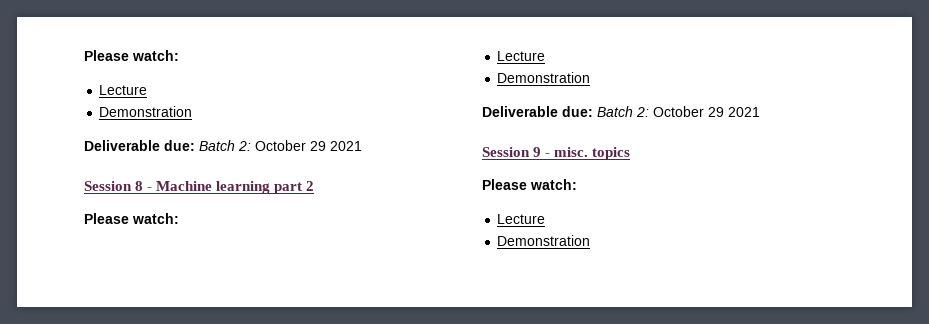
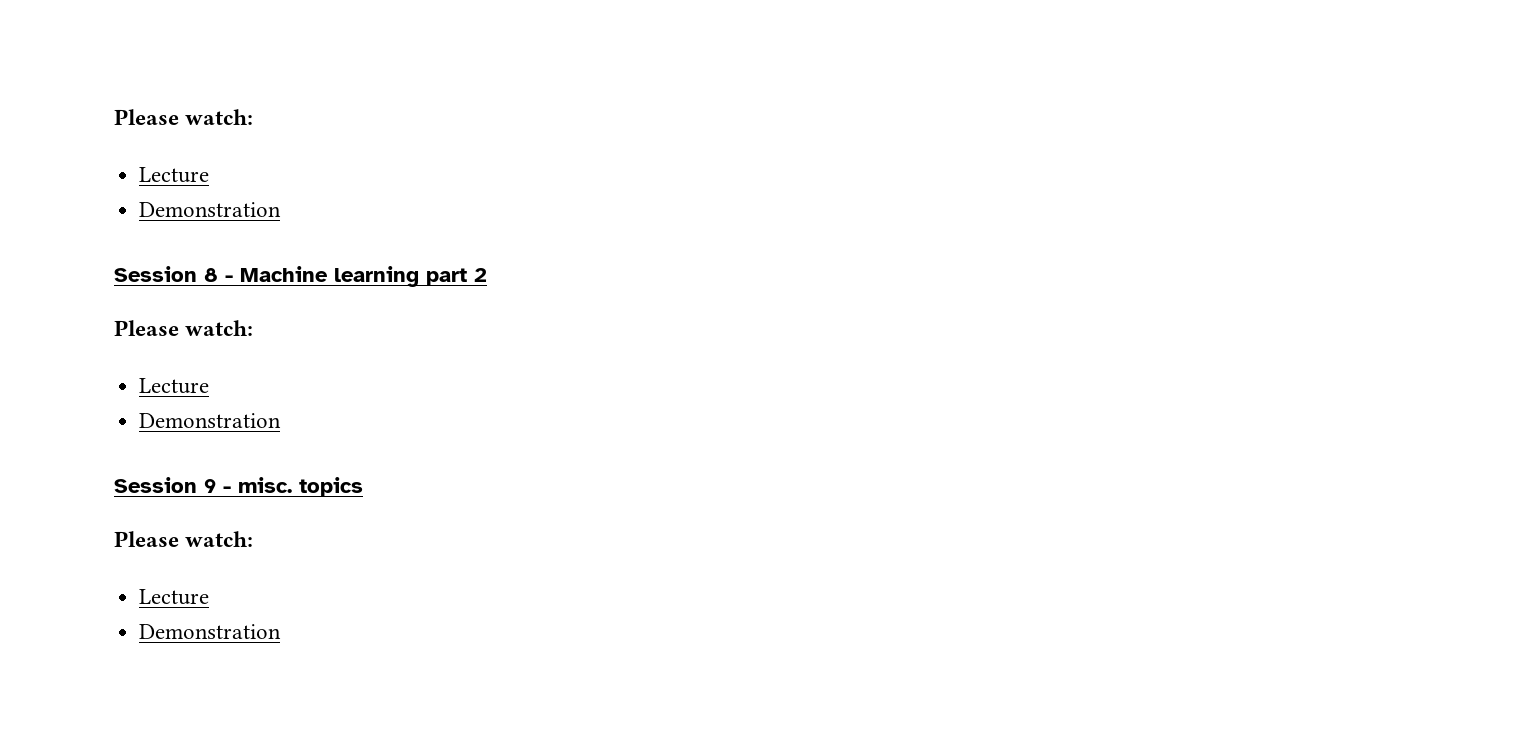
[84,50,179,61] [99,85,148,95] [99,106,193,117] [84,140,362,151] Please watch: // Lecture // Demonstration // Deliverable due: Batch 2: October 29 2021 -> [114,109,254,125] [139,167,210,183] [139,202,282,217] Please watch: // Lecture // Demonstration
[482,106,760,117] // Deliverable due: Batch 2: October 29 2021 -> (282, 420) none

